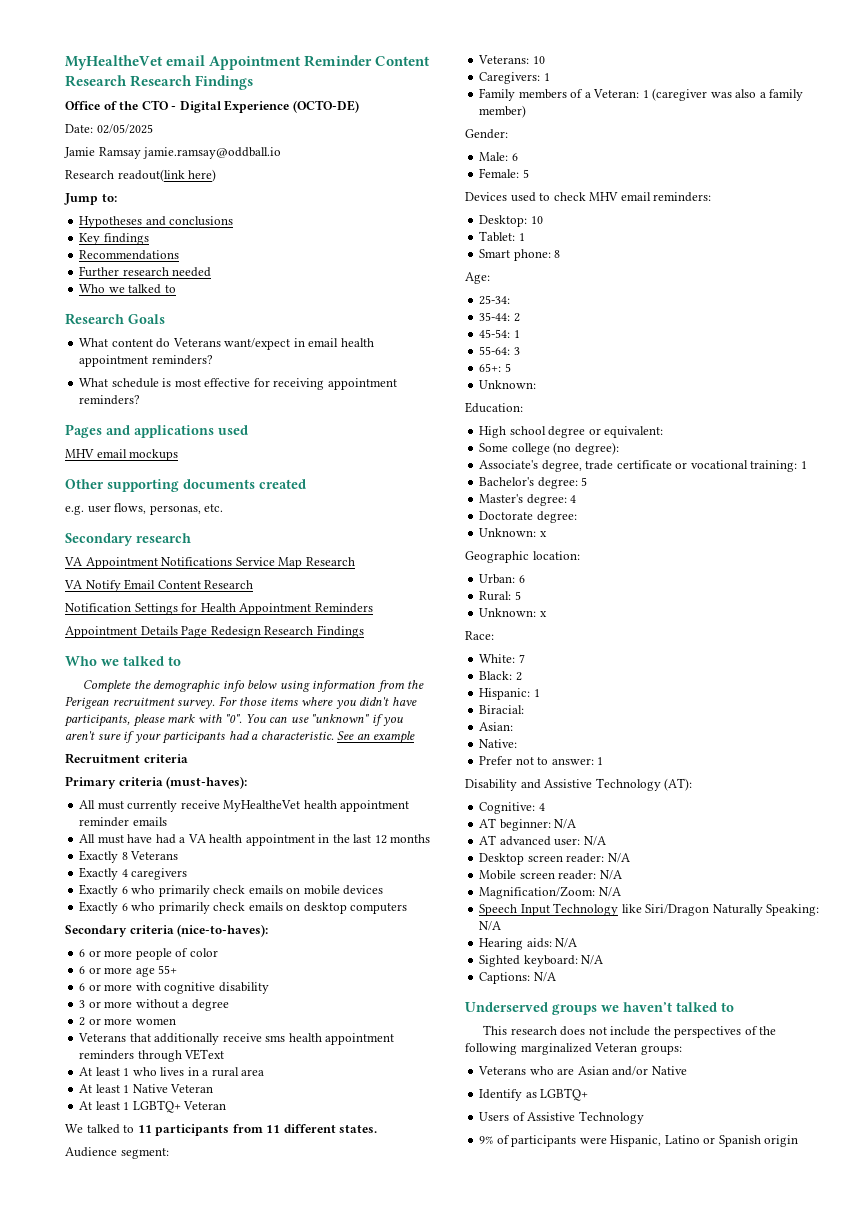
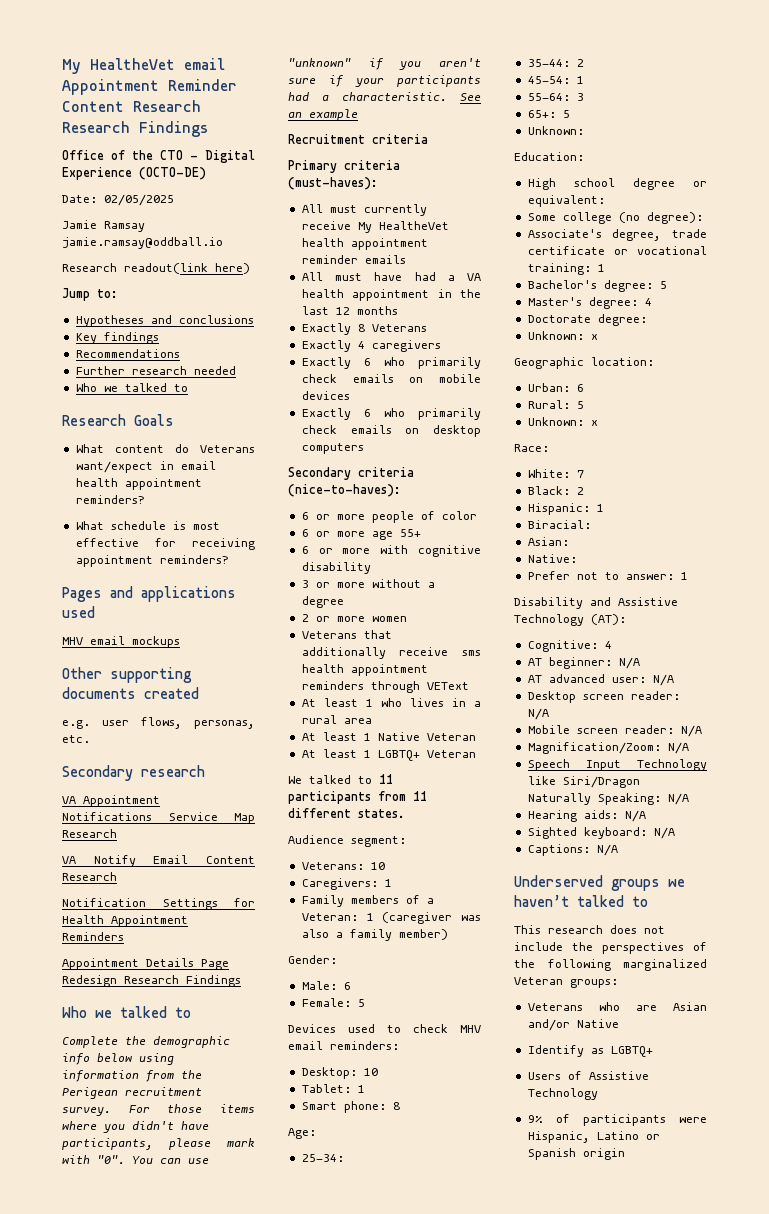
[65,55,163,70] MyHealtheVet -> [62,58,175,74] My HealtheVet
[223,800,301,812] MyHealtheVet -> [357,221,449,233] My HealtheVet

